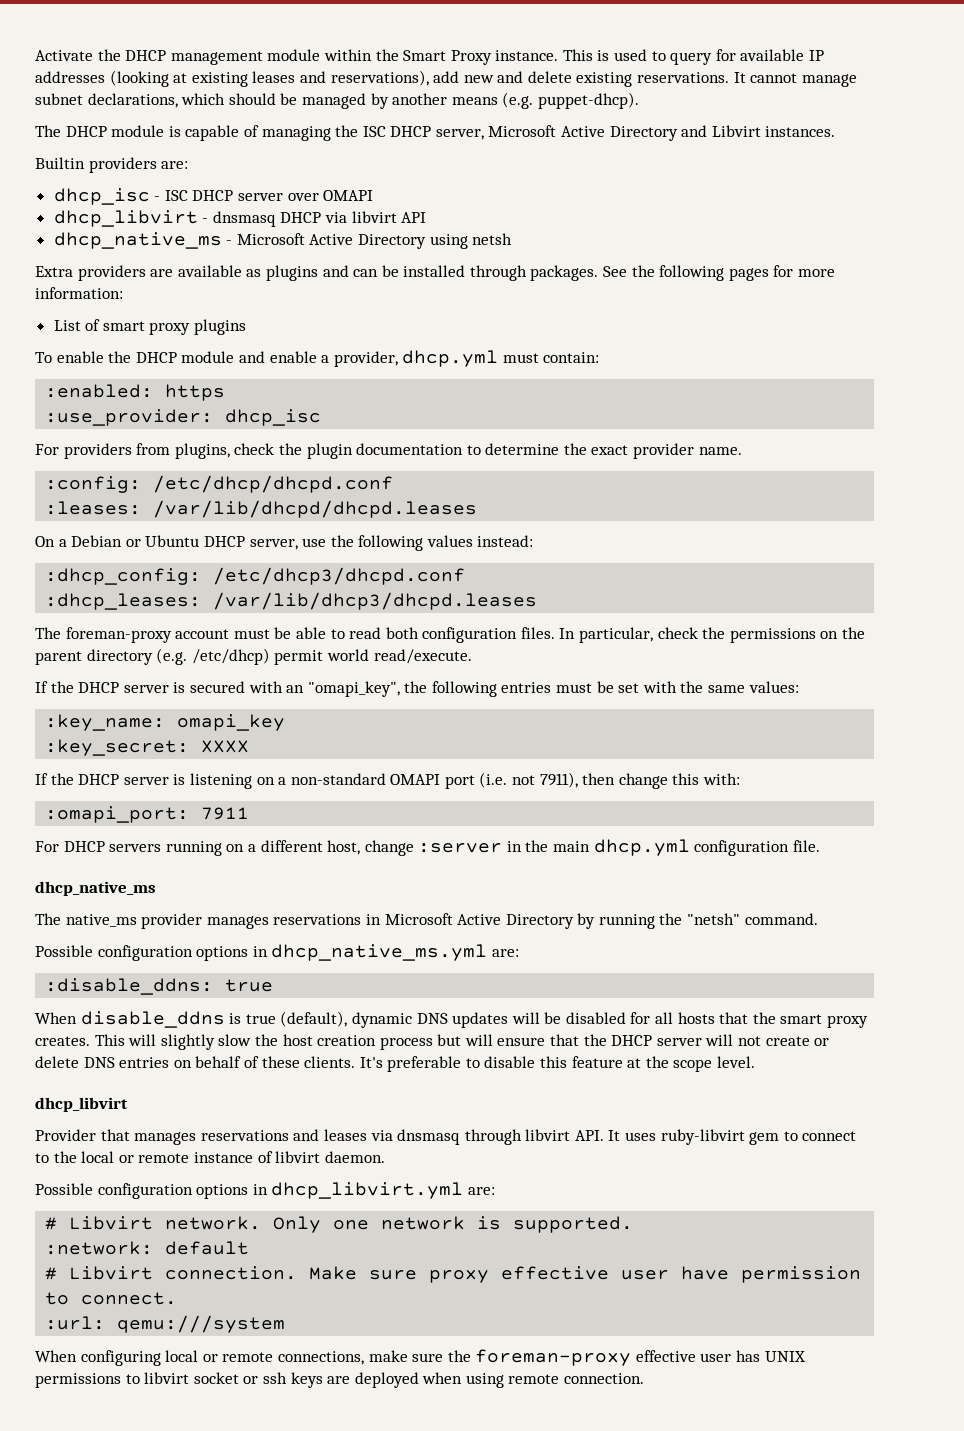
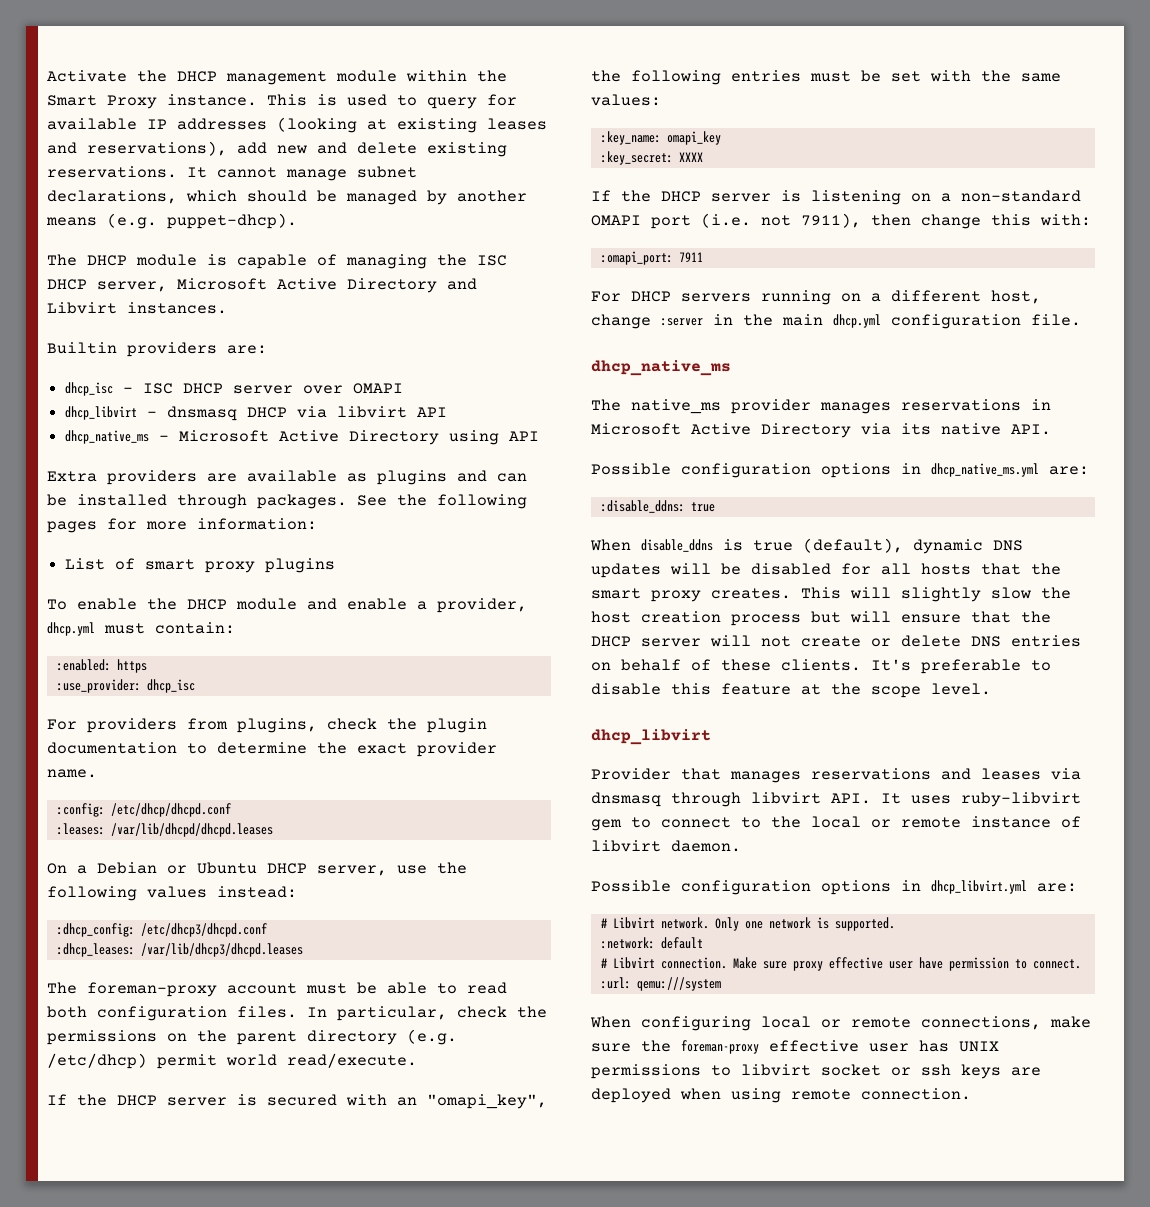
[472,233,513,245] netsh -> [509,431,540,441] API
[577,913,818,929] by running the "netsh" command. -> [861,423,1051,435] via its native API.

